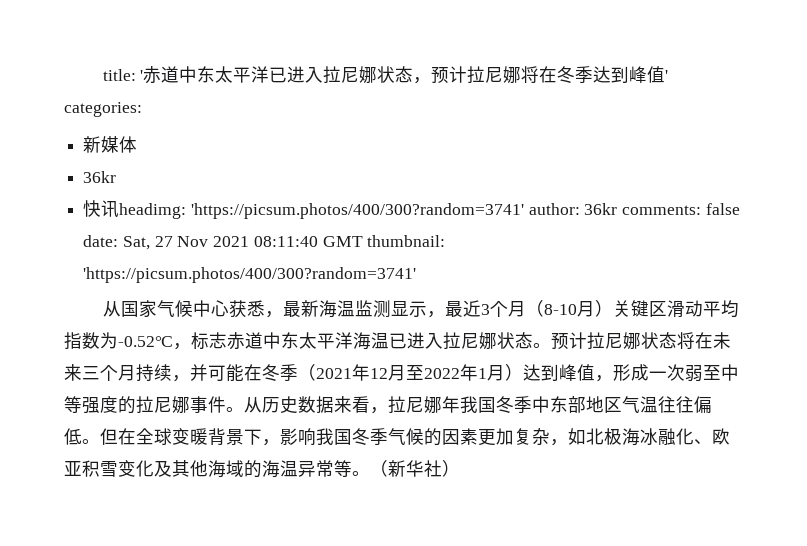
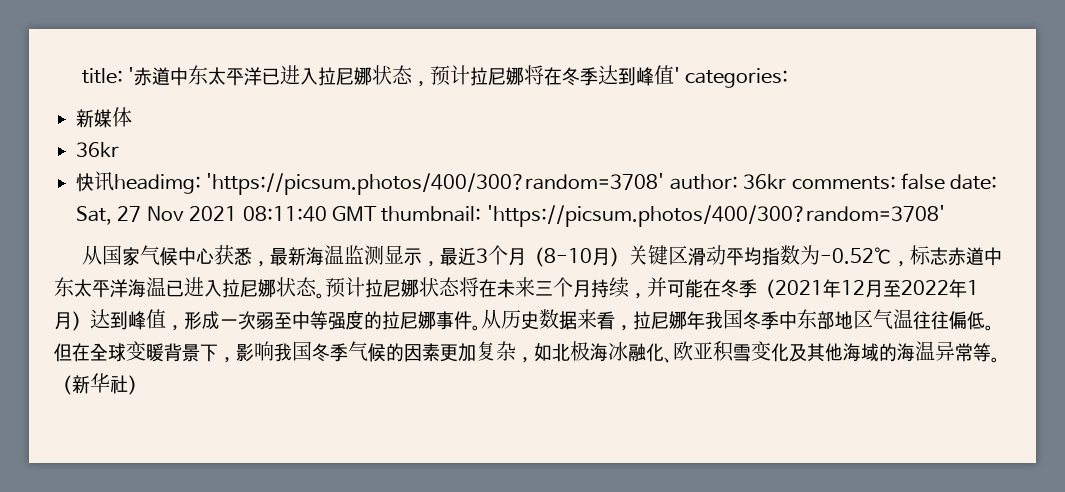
[190,203,524,219] 'https://picsum.photos/400/300?random=3741' -> [206,173,665,195] 'https://picsum.photos/400/300?random=3708'
[83,267,417,283] 'https://picsum.photos/400/300?random=3741' -> [486,205,945,227] 'https://picsum.photos/400/300?random=3708'

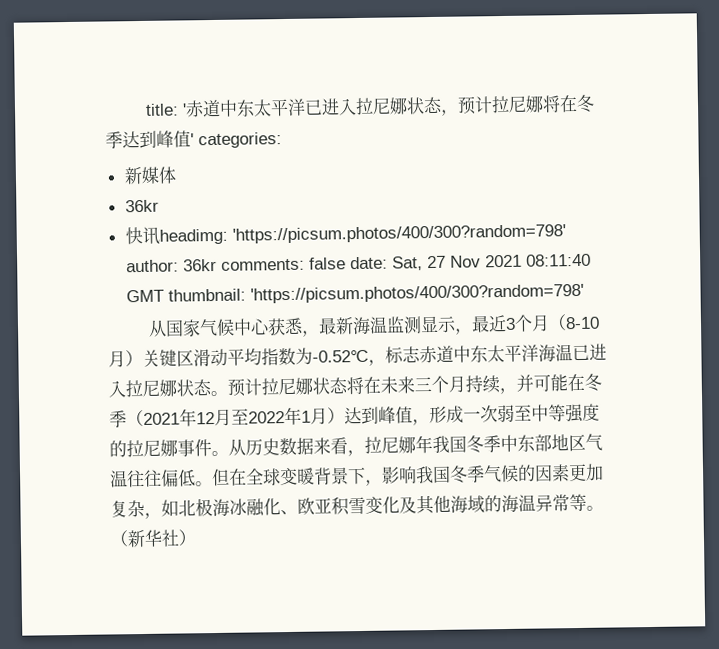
[206,173,665,195] 'https://picsum.photos/400/300?random=3708' -> [231,224,566,244] 'https://picsum.photos/400/300?random=798'
[486,205,945,227] 'https://picsum.photos/400/300?random=3708' -> [249,283,584,304] 'https://picsum.photos/400/300?random=798'

